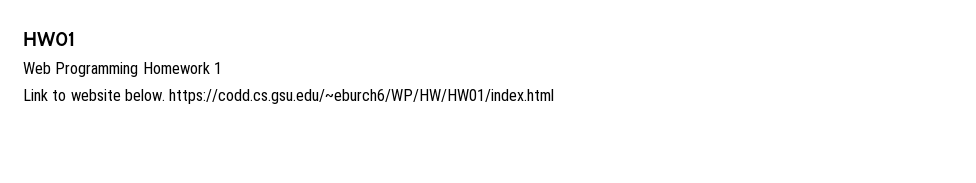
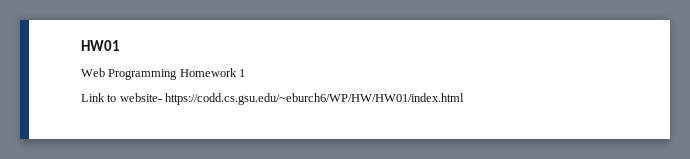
[70,89,165,101] website below. -> [119,93,162,102] website-

